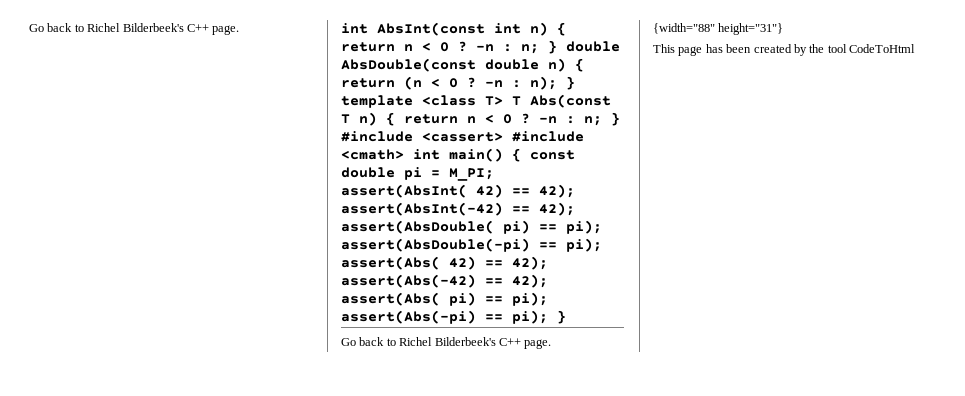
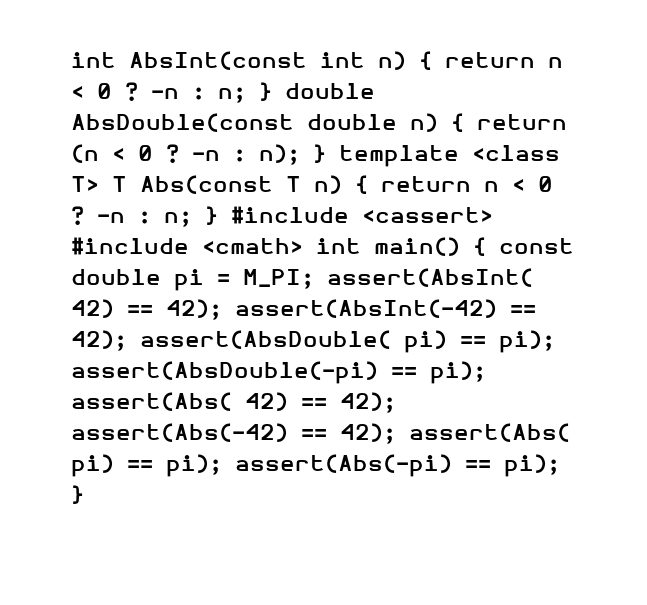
[29,23,240,35] Go back to Richel Bilderbeek's C++ page. // -> (71, 60) none
[341,337,552,349] [653,23,784,35] [653,44,915,56] // Go back to Richel Bilderbeek's C++ page. // {width="88" height="31"} // This page has been created by the tool CodeToHtml -> (84, 494) none

